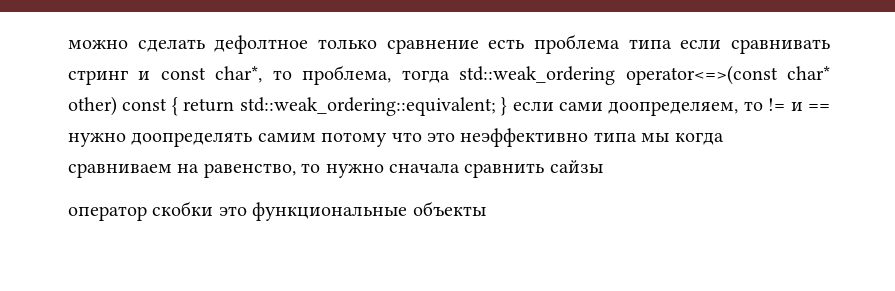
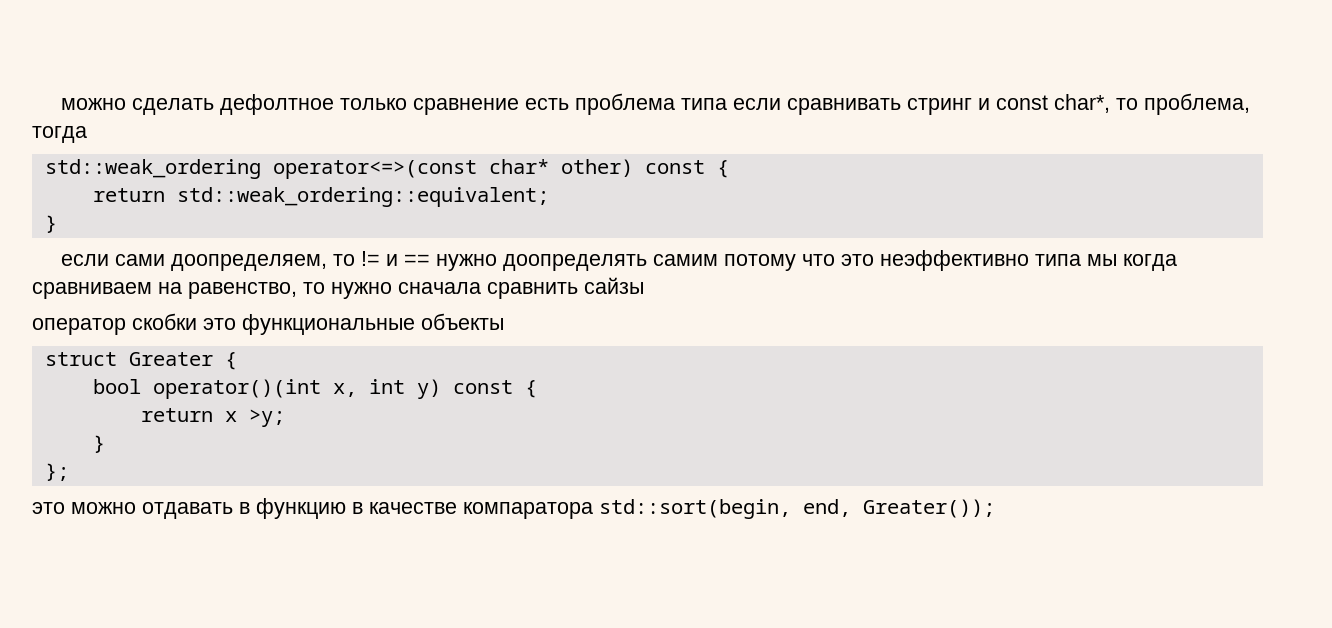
(450, 76) none -> (87, 134) //
(178, 106) none -> (729, 169) //
[501,97,508,116] } -> [44,215,57,233] // } //
(486, 208) none -> [44,352,237,370] [92,379,537,399] [140,408,285,427] [92,435,105,453] [44,463,69,481] [32,498,995,519] // struct Greater { // bool operator()(int x, int y) const { // return x >y; // } // }; // это можно отдавать в функцию в качестве компаратора std::sort(begin, end, Greater());

